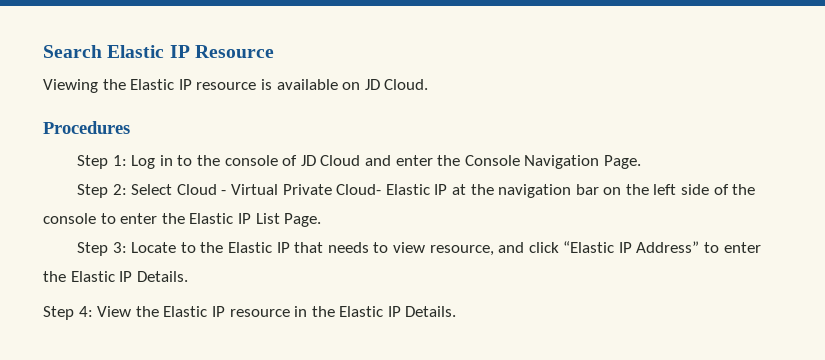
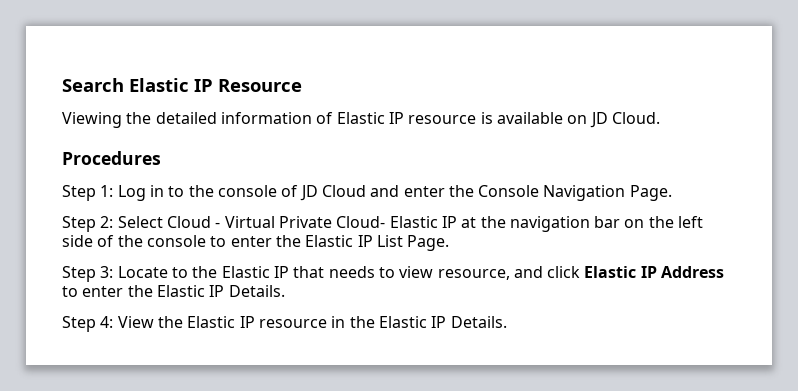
(126, 84) none -> [155,112,334,124] detailed information of
[563,241,700,253] “Elastic IP Address” -> [584,266,725,278] Elastic IP Address

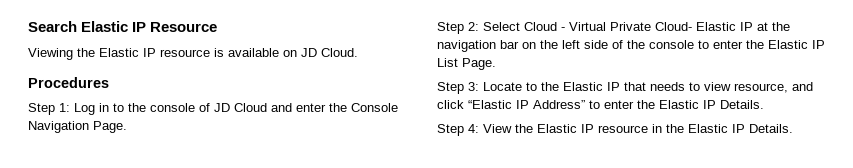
[155,112,334,124] detailed information of -> (95, 52) none
[584,266,725,278] Elastic IP Address -> [468,100,585,109] “Elastic IP Address”

